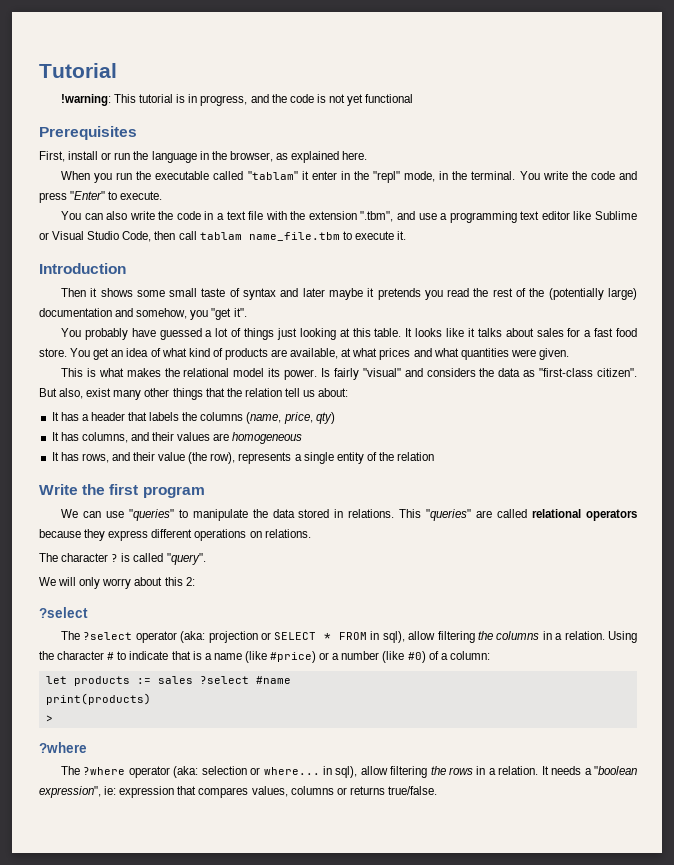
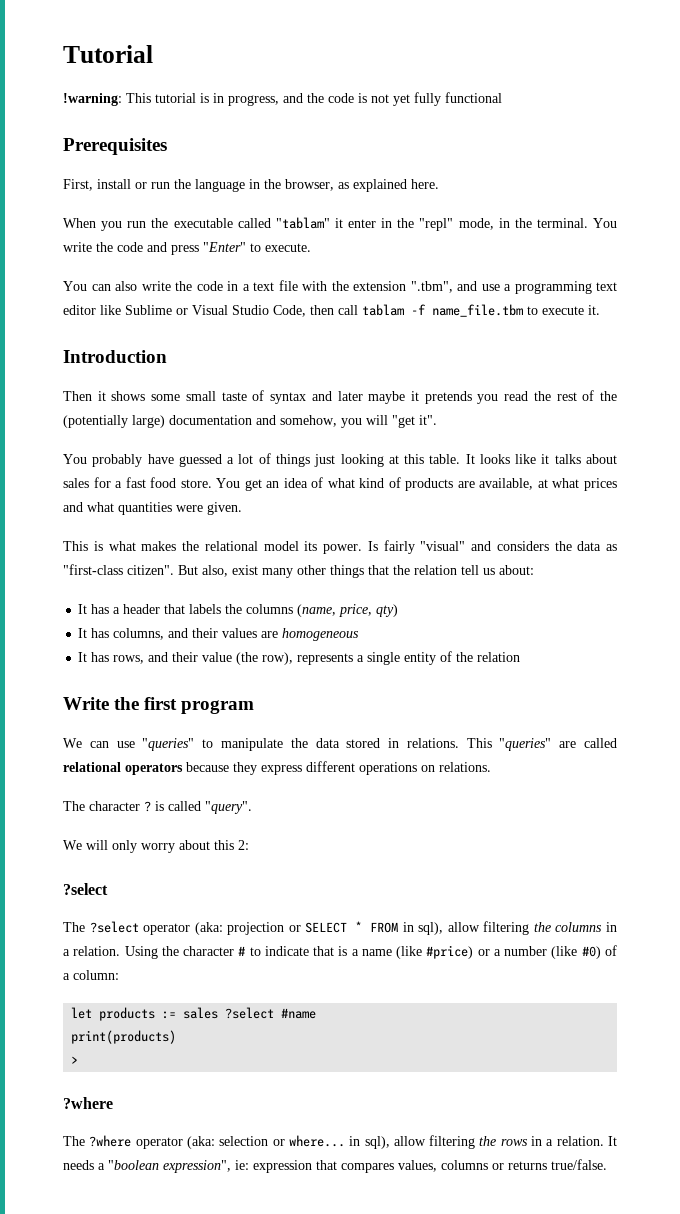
(364, 100) none -> [414,92,441,106] fully
(242, 236) none -> [411,304,426,315] -f
(209, 315) none -> [366,415,388,425] will

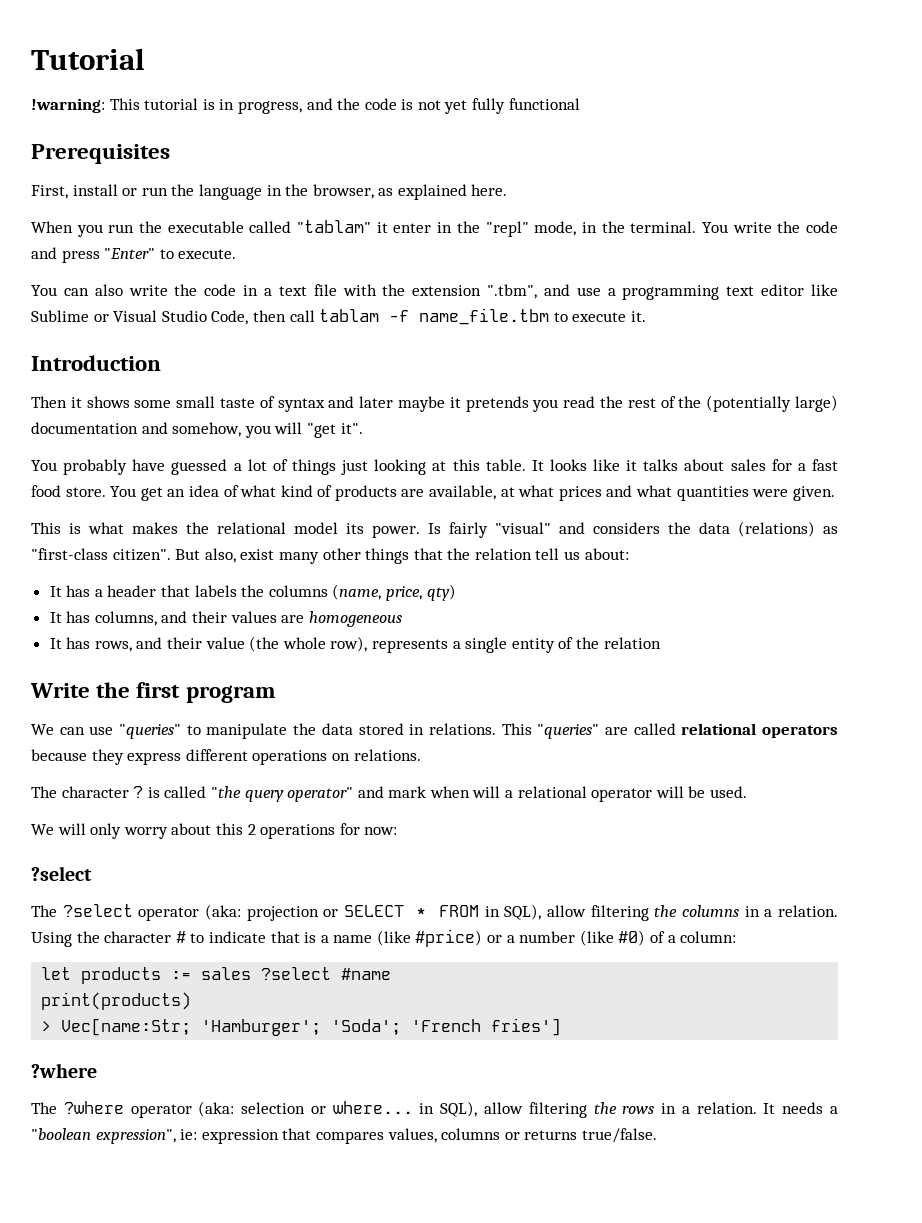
(602, 546) none -> [738,521,815,537] (relations)
(259, 658) none -> [282,637,326,649] whole
[205,801,252,814] "query". -> [210,786,748,802] "the query operator" and mark when will a relational operator will be used.
[238,840,249,850] 2: -> [247,823,398,839] 2 operations for now:
[418,922,444,935] sql), -> [504,904,542,920] SQL),
(79, 1060) none -> [61,1018,562,1036] Vec[name:Str; 'Hamburger'; 'Soda'; 'French fries']
[364,1136,390,1149] sql), -> [440,1101,478,1117] SQL),

